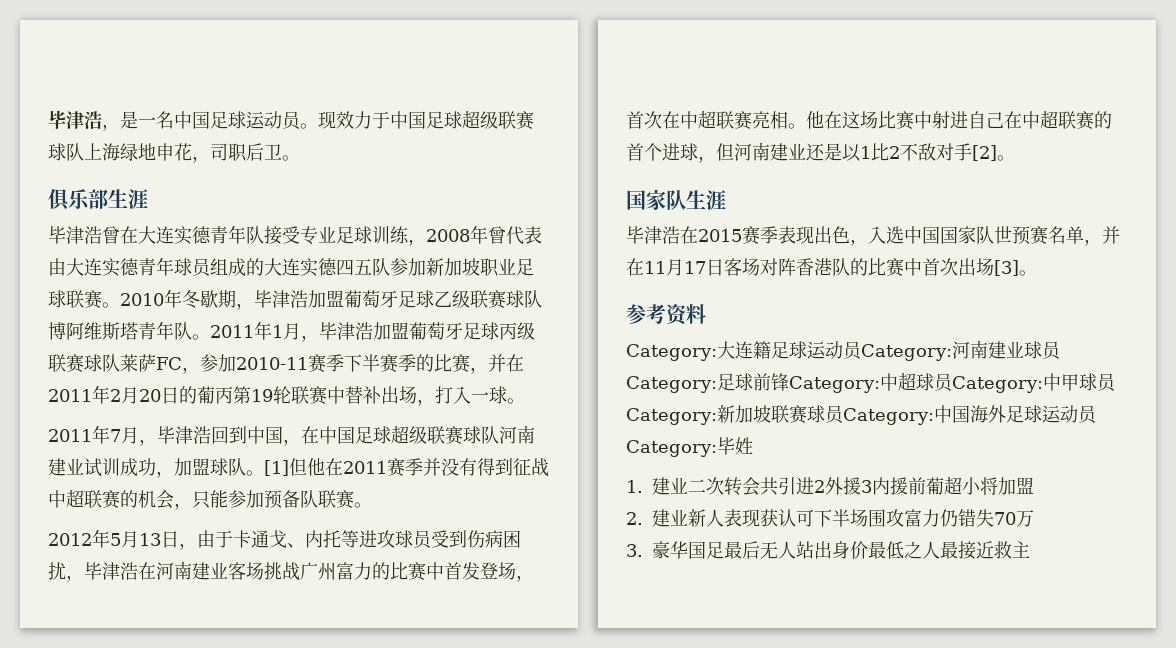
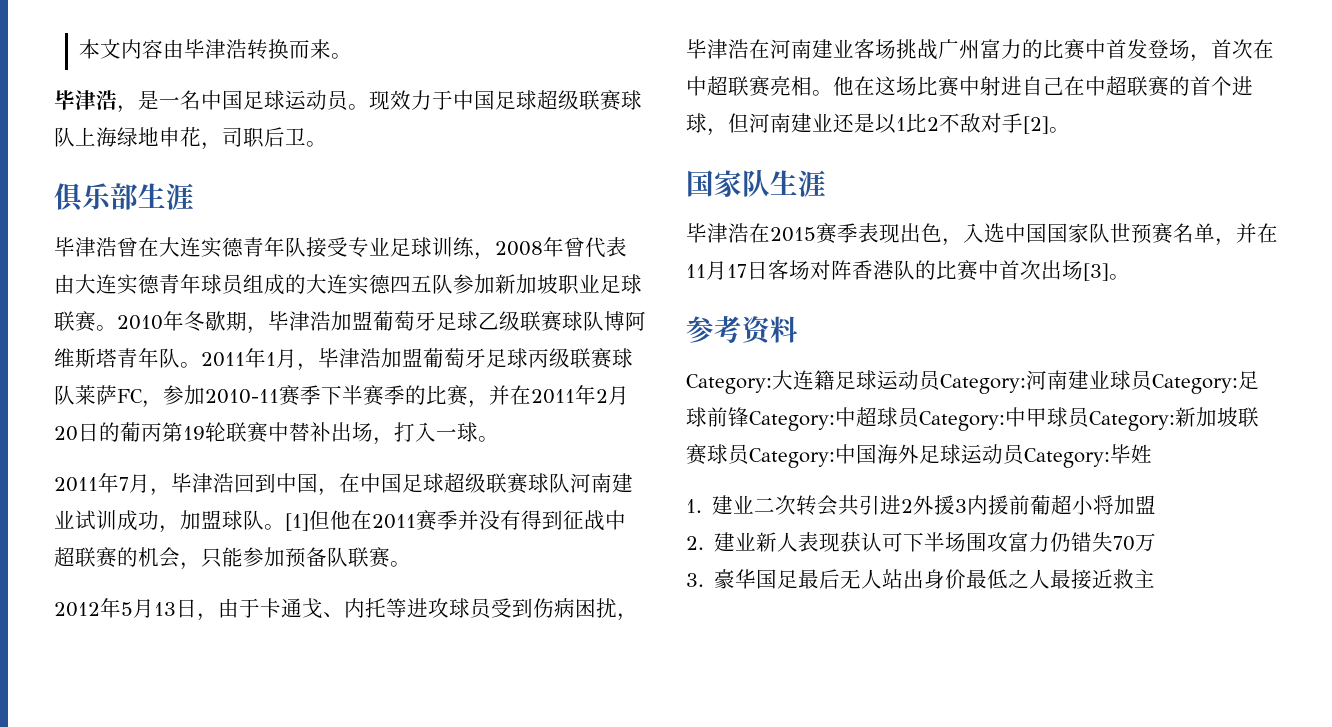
(48, 119) none -> [79,39,353,60] 本文内容由毕津浩转换而来。 //

